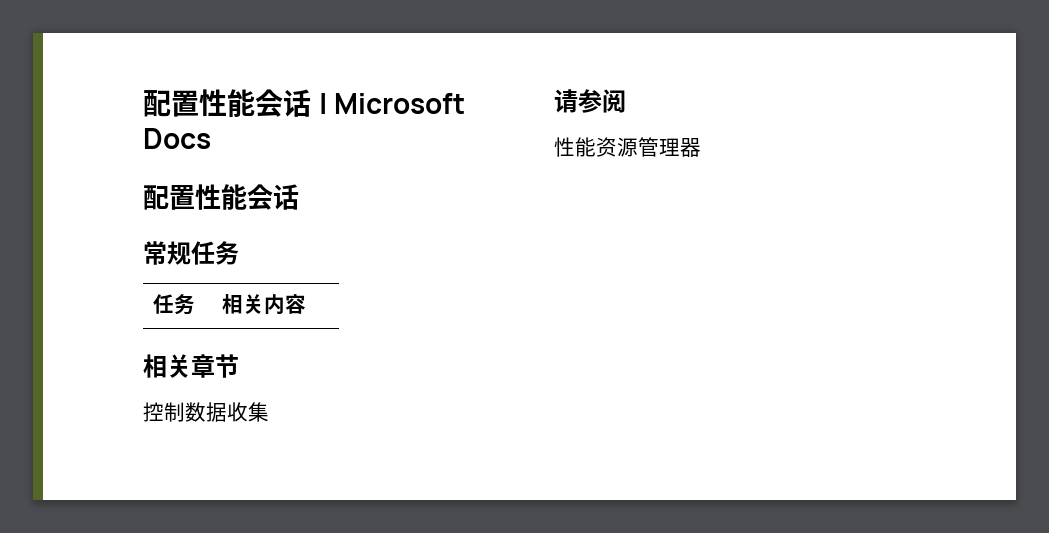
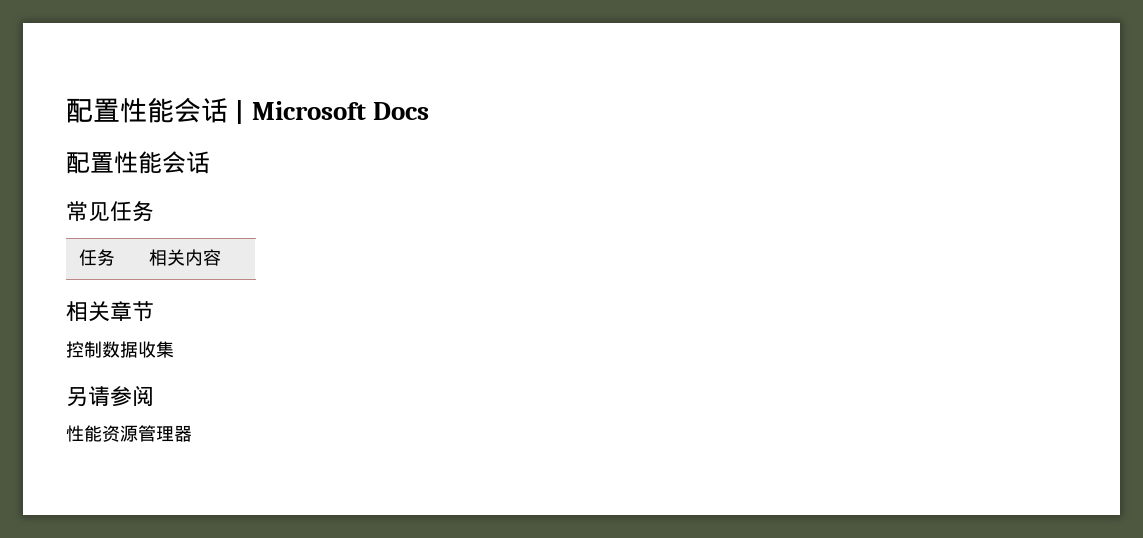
[167,241,191,265] 规 -> [88,202,110,221] 见
(269, 412) none -> [66,387,88,407] 另

